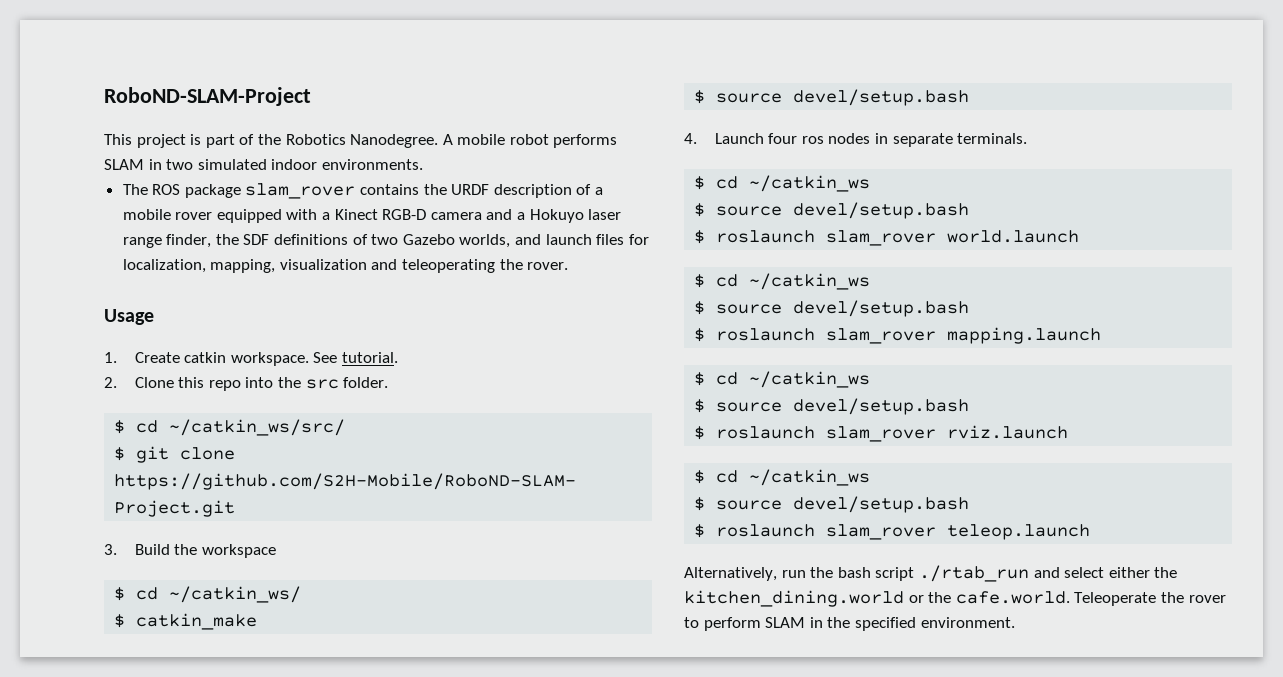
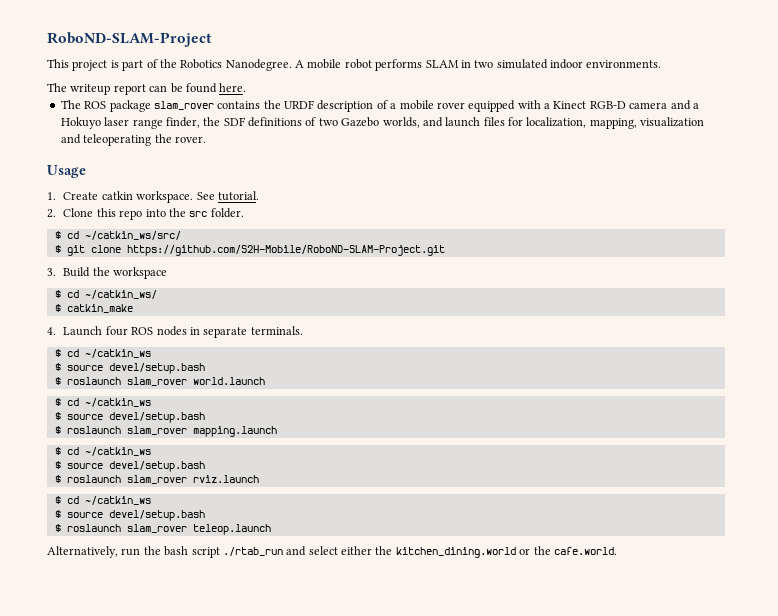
(423, 164) none -> [47,83,247,95] // The writeup report can be found here.
[694,89,970,106] // $ source devel/setup.bash -> (133, 308) none
[801,136,824,144] ros -> [131,327,154,335] ROS
[1074,592,1226,606] [684,617,1015,631] Teleoperate the rover to perform SLAM in the specified environment. -> (617, 551) none

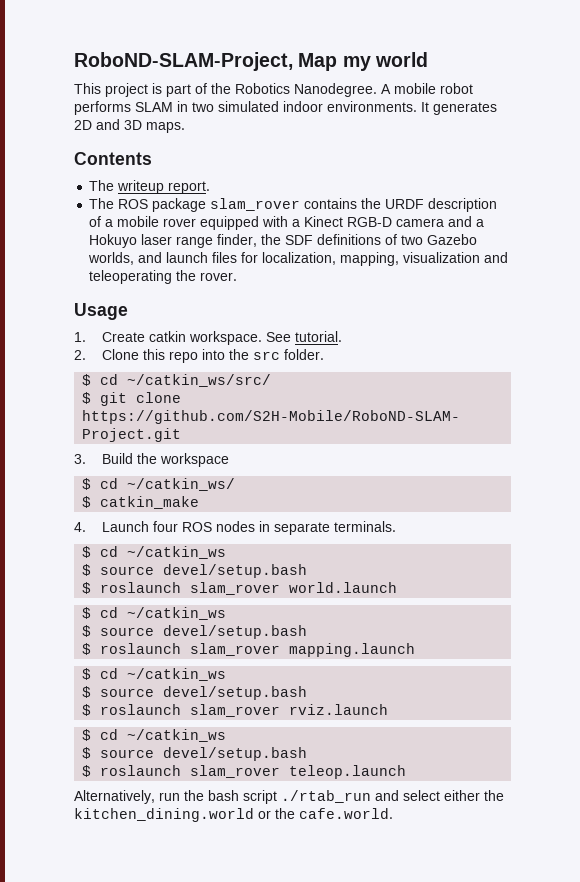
[47,32,212,47] RoboND-SLAM-Project -> [74,52,428,71] RoboND-SLAM-Project, Map my world
[47,83,247,95] // The writeup report can be found here. -> [421,102,497,115] [74,119,185,133] [74,152,152,165] [89,180,211,194] It generates 2D and 3D maps. // Contents // The writeup report.

